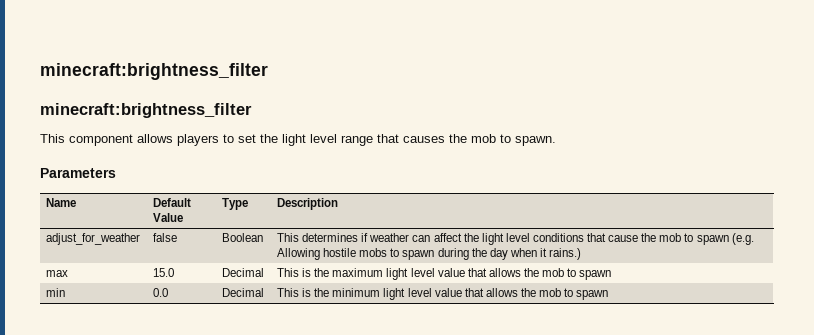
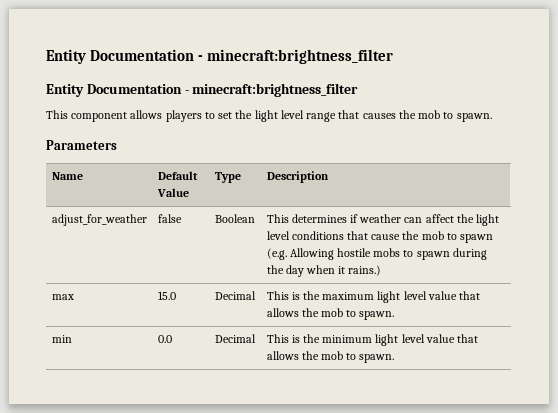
[40,63,268,80] minecraft:brightness_filter // -> [46,49,393,64] [46,84,189,97] Entity Documentation - minecraft:brightness_filter // Entity Documentation -
[579,270,612,280] spawn -> [359,311,395,320] spawn.
[576,290,609,300] spawn -> [359,354,395,363] spawn.

